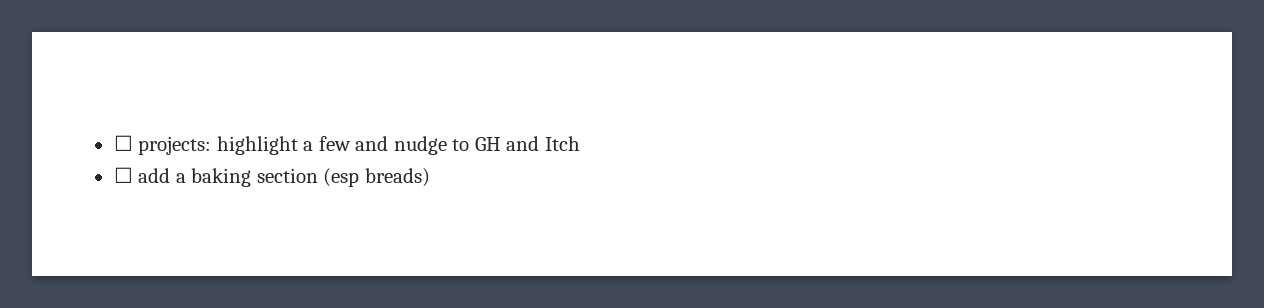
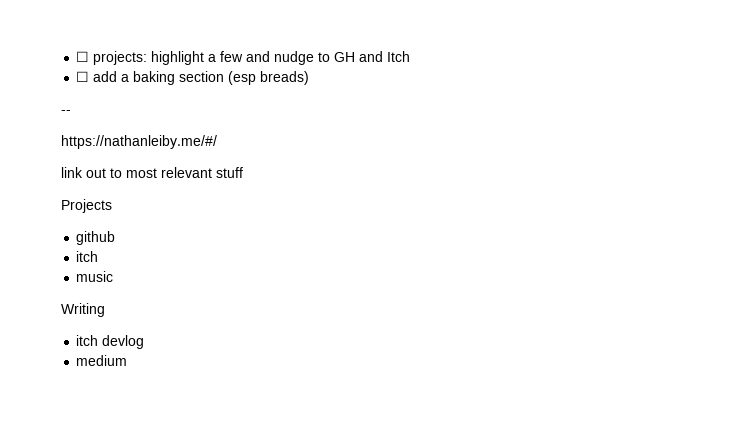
(430, 177) none -> [61,110,71,114] [61,135,217,149] [61,167,243,178] [61,199,112,213] [76,231,116,245] [76,251,99,262] [76,271,114,282] [61,303,105,317] [76,335,145,349] [76,355,128,366] // -- // https://nathanleiby.me/#/ // link out to most relevant stuff // Projects // github // itch // music // Writing // itch devlog // medium

